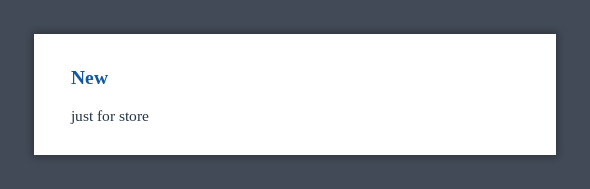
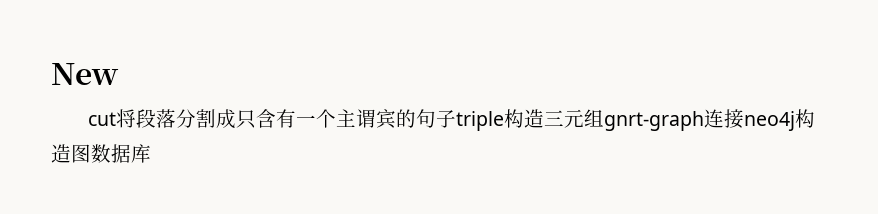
[70,110,150,124] just for store -> [87,109,815,131] [51,144,151,163] cut将段落分割成只含有一个主谓宾的句子triple构造三元组gnrt-graph连接neo4j构造图数据库

